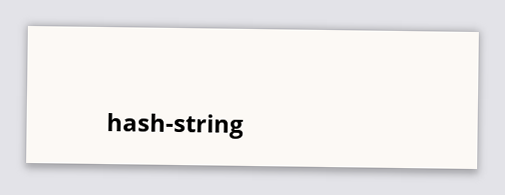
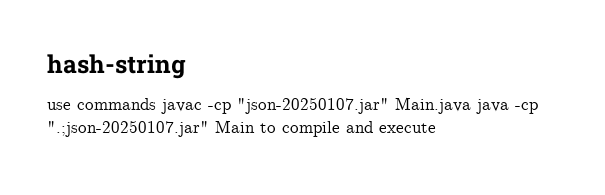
(244, 126) none -> [47,97,538,114] [47,120,436,137] // use commands javac -cp "json-20250107.jar" Main.java java -cp ".;json-20250107.jar" Main to compile and execute

